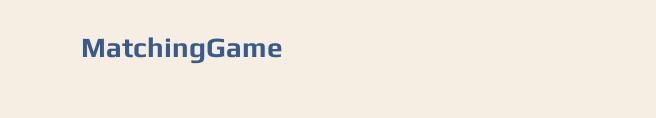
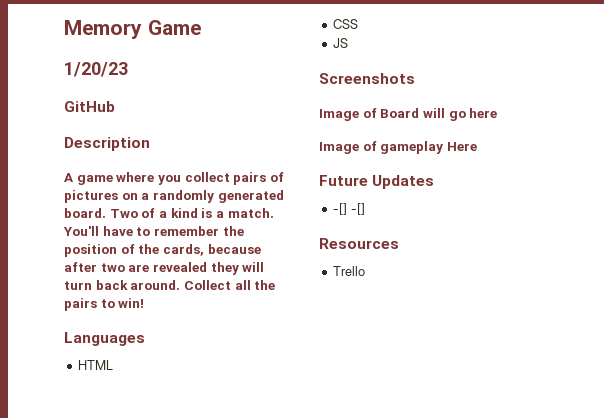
[81,37,283,64] MatchingGame -> [64,20,201,39] [64,62,128,77] [64,101,115,112] [64,137,150,151] [64,172,284,185] [64,190,284,203] [64,208,274,218] [63,226,244,236] [64,244,261,257] [64,262,265,275] [64,280,276,290] [64,298,145,311] [64,332,145,346] [78,360,114,370] [333,19,359,29] [333,38,349,48] [319,73,415,84] [319,108,498,121] [319,141,477,154] [319,175,435,189] [333,203,365,215] [319,238,399,249] [333,266,366,276] Memory Game // 1/20/23 // GitHub // Description // A game where you collect pairs of pictures on a randomly generated board. Two of a kind is a match. You'll have to remember the position of the cards, because after two are revealed they will turn back around. Collect all the pairs to win! // Languages // HTML // CSS // JS // Screenshots // Image of Board will go here // Image of gameplay Here // Future Updates // -[] -[] // Resources // Trello

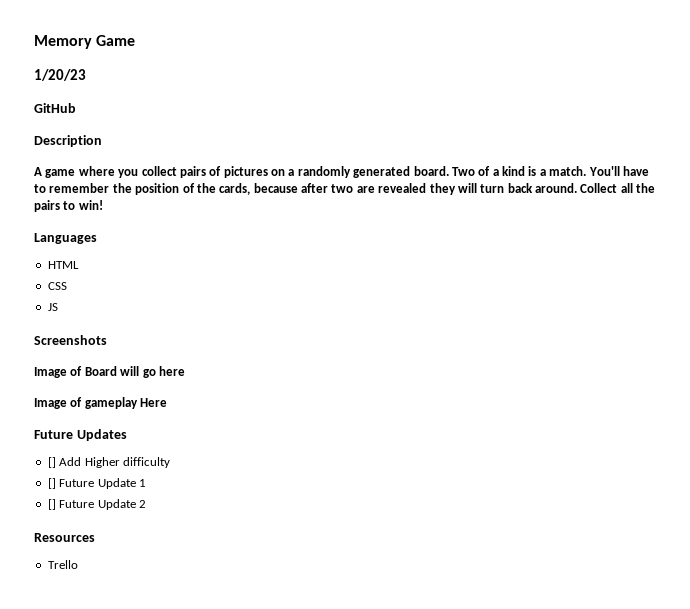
[333,203,365,215] -[] -[] -> [47,457,170,468] [47,478,146,489] [47,499,146,510] [] Add Higher difficulty // [] Future Update 1 // [] Future Update 2

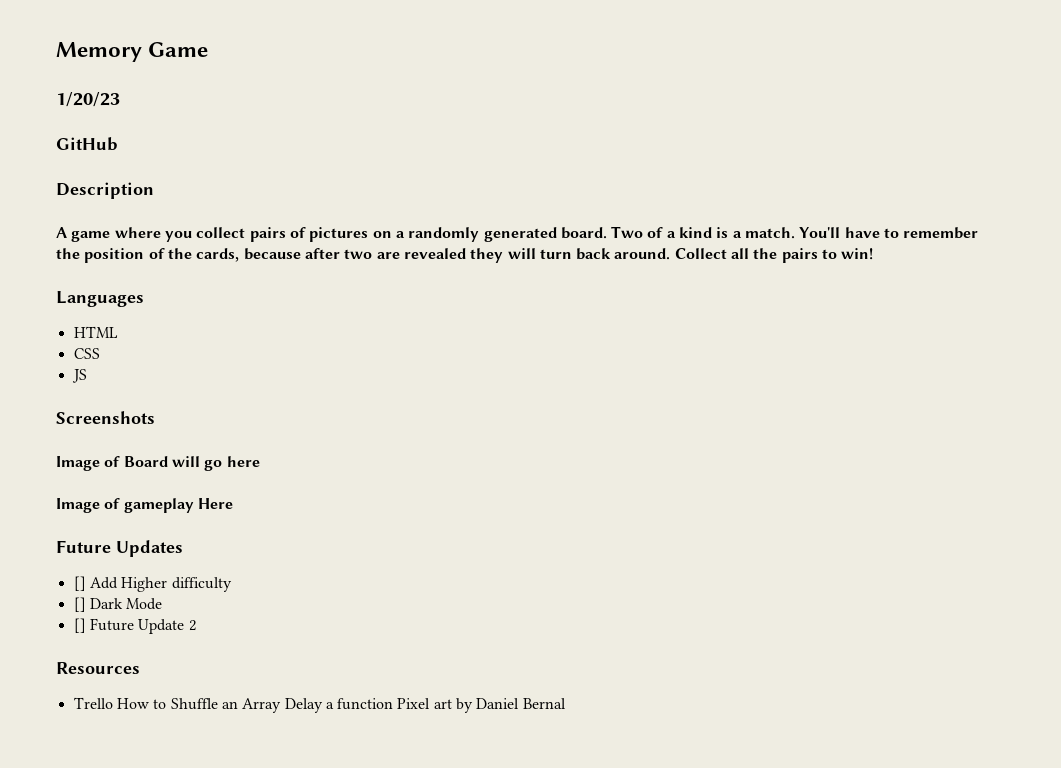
[59,478,146,489] Future Update 1 -> [89,598,163,610] Dark Mode
(78, 564) none -> [116,698,566,713] How to Shuffle an Array Delay a function Pixel art by Daniel Bernal

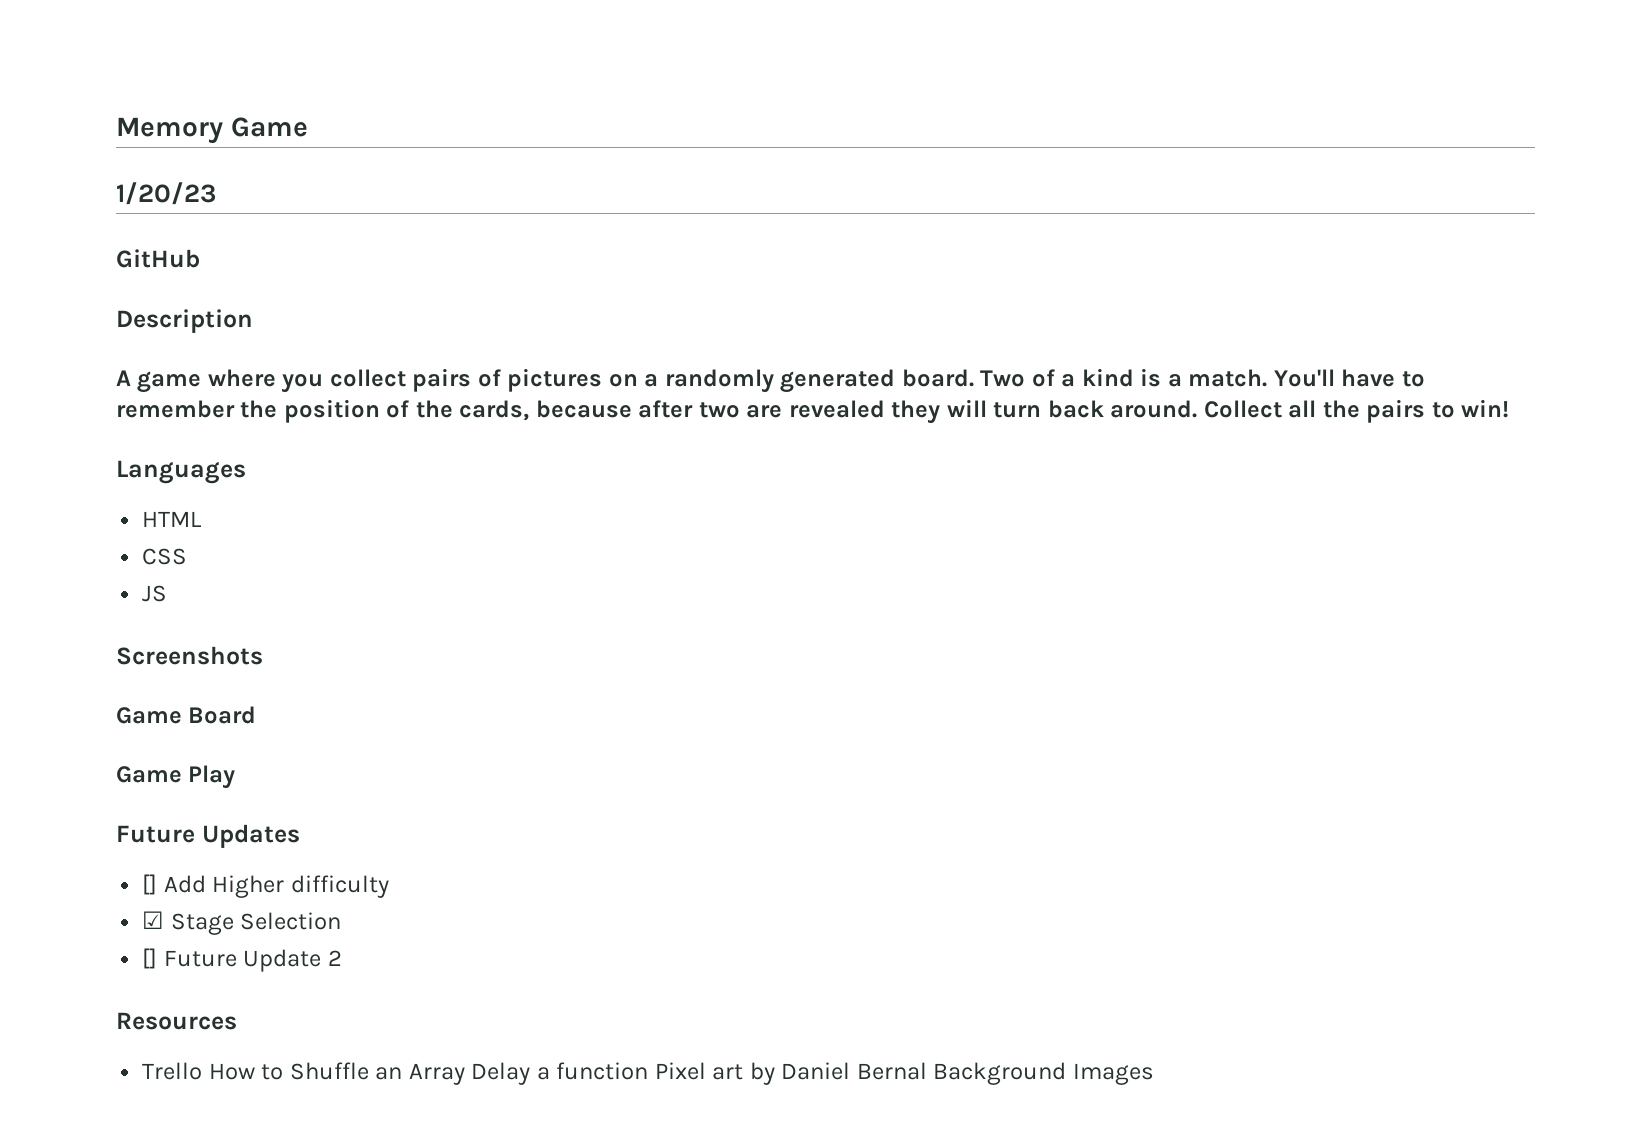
[56,456,121,471] Image of -> [116,707,182,724] Game
[171,456,260,471] [56,498,233,513] will go here // Image of gameplay Here -> [116,765,236,789] // Game Play
[73,597,163,612] [] Dark Mode -> [142,911,342,935] ☑ Stage Selection
(566, 703) none -> [933,1062,1154,1085] Background Images

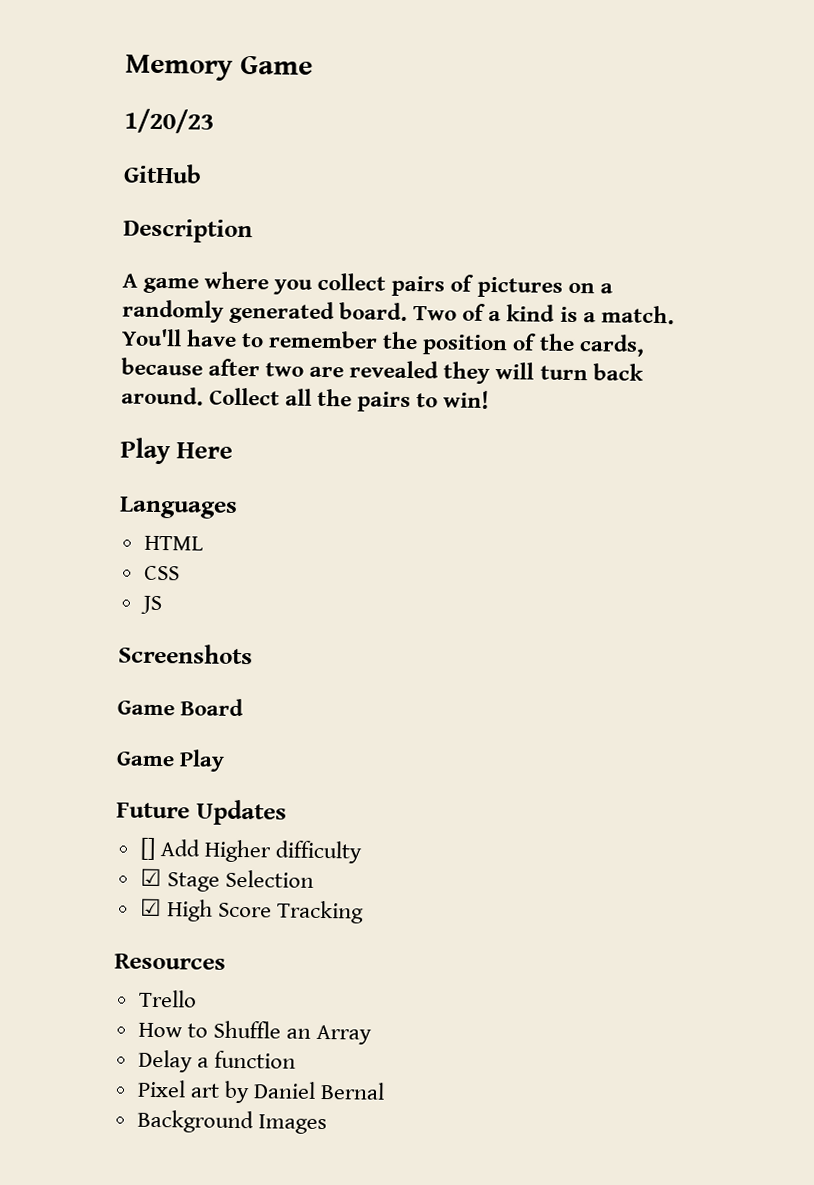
(1510, 408) none -> [120,437,234,465] // Play Here
[142,948,342,972] [] Future Update 2 -> [139,898,364,924] ☑ High Score Tracking
(203, 1071) none -> (197, 998) //
(465, 1074) none -> (373, 1034) //
(649, 1071) none -> (296, 1059) //
(927, 1071) none -> (386, 1091) //

